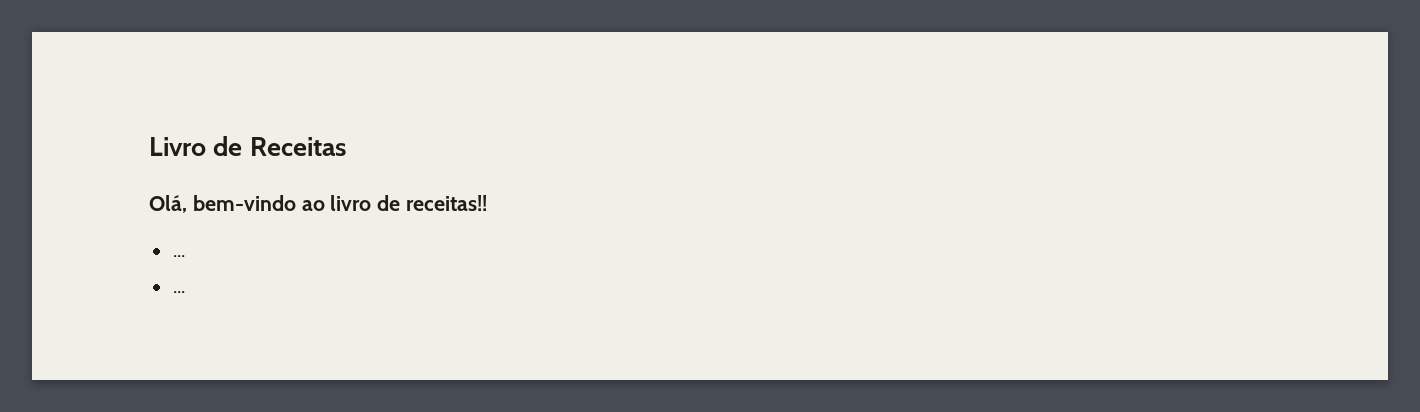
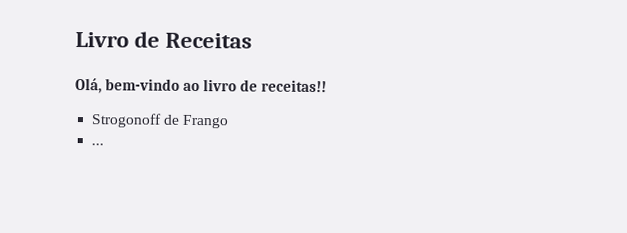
[172,255,185,257] ... -> [91,113,230,129] Strogonoff de Frango

